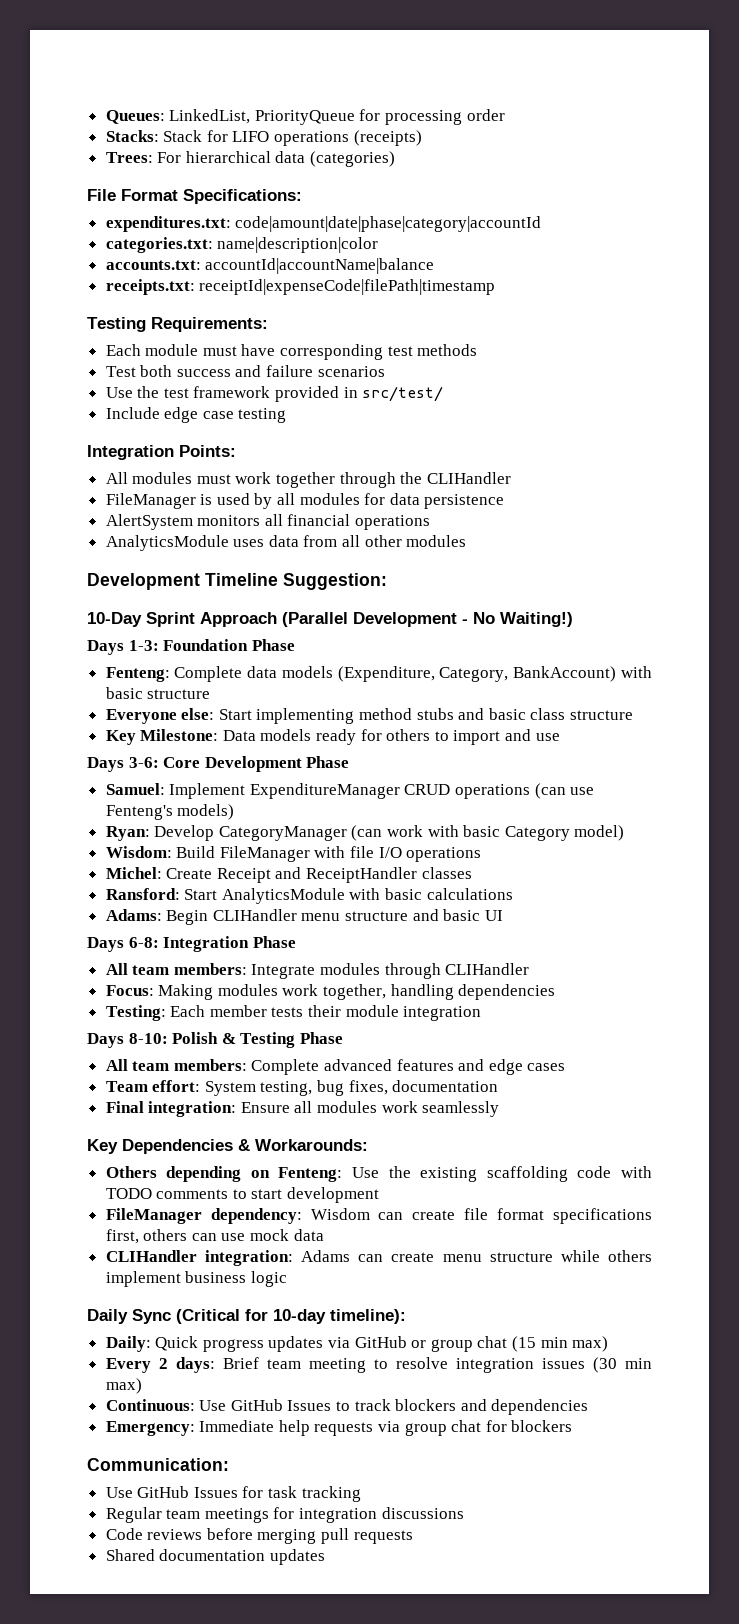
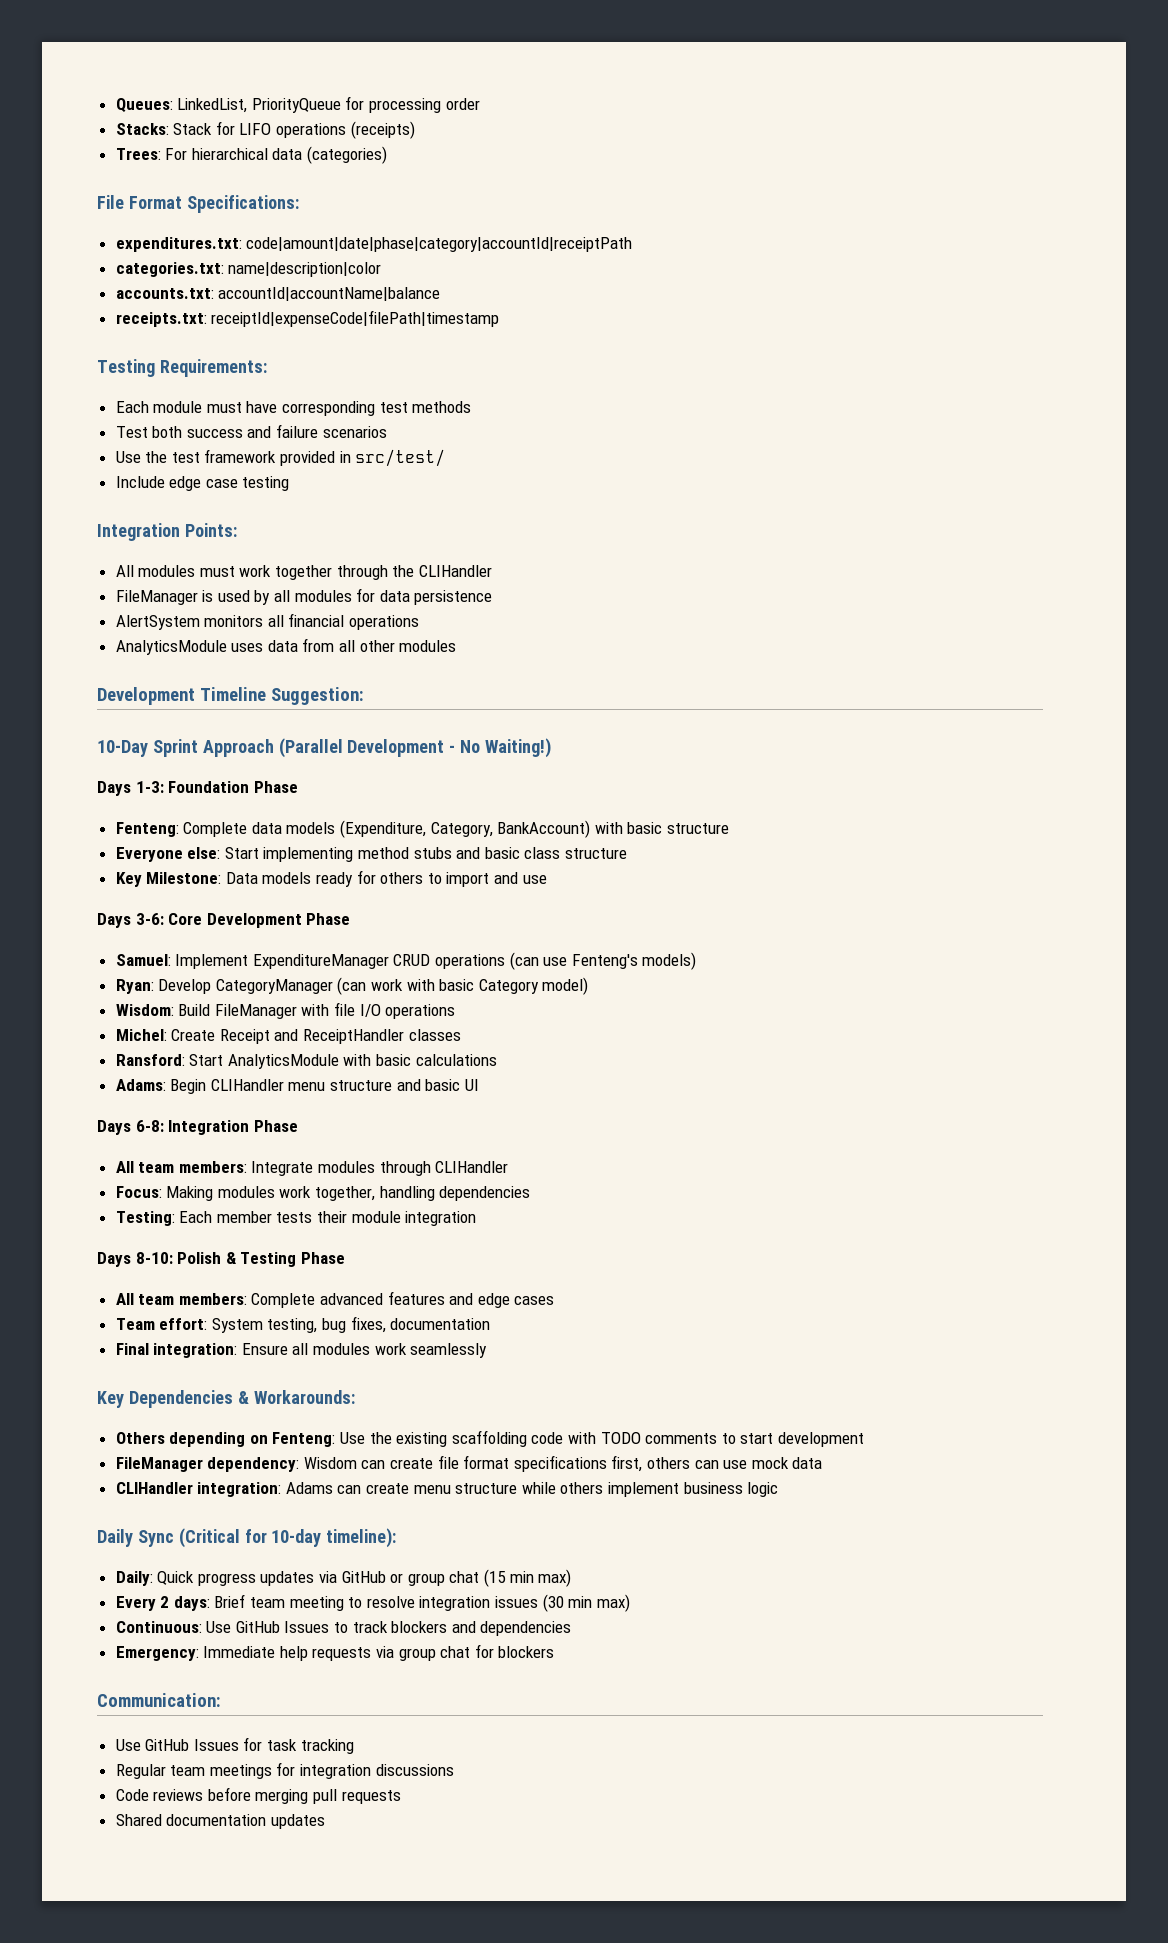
[235,216,542,232] code|amount|date|phase|category|accountId -> [246,237,633,252] code|amount|date|phase|category|accountId|receiptPath

